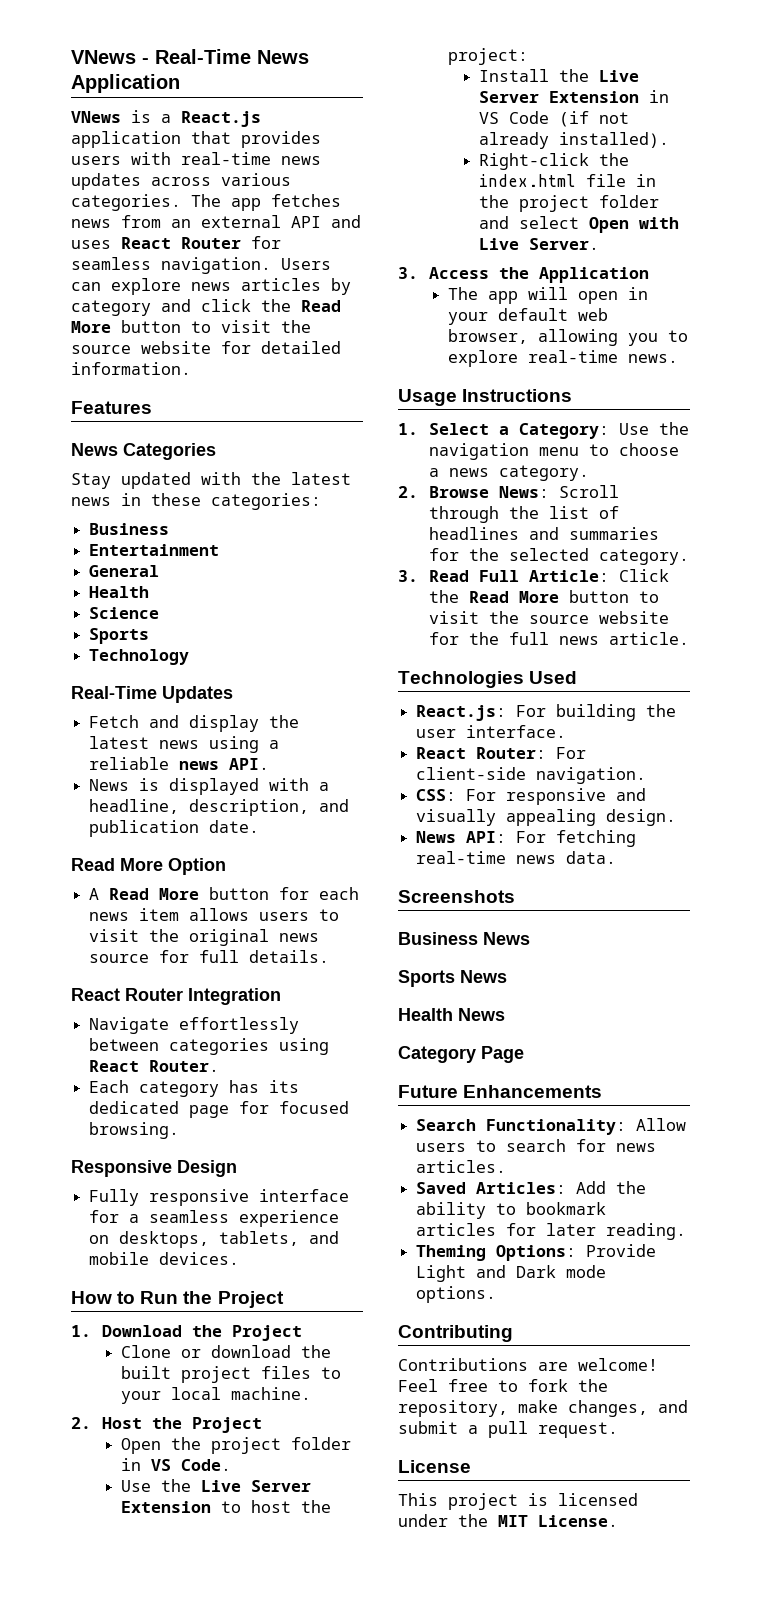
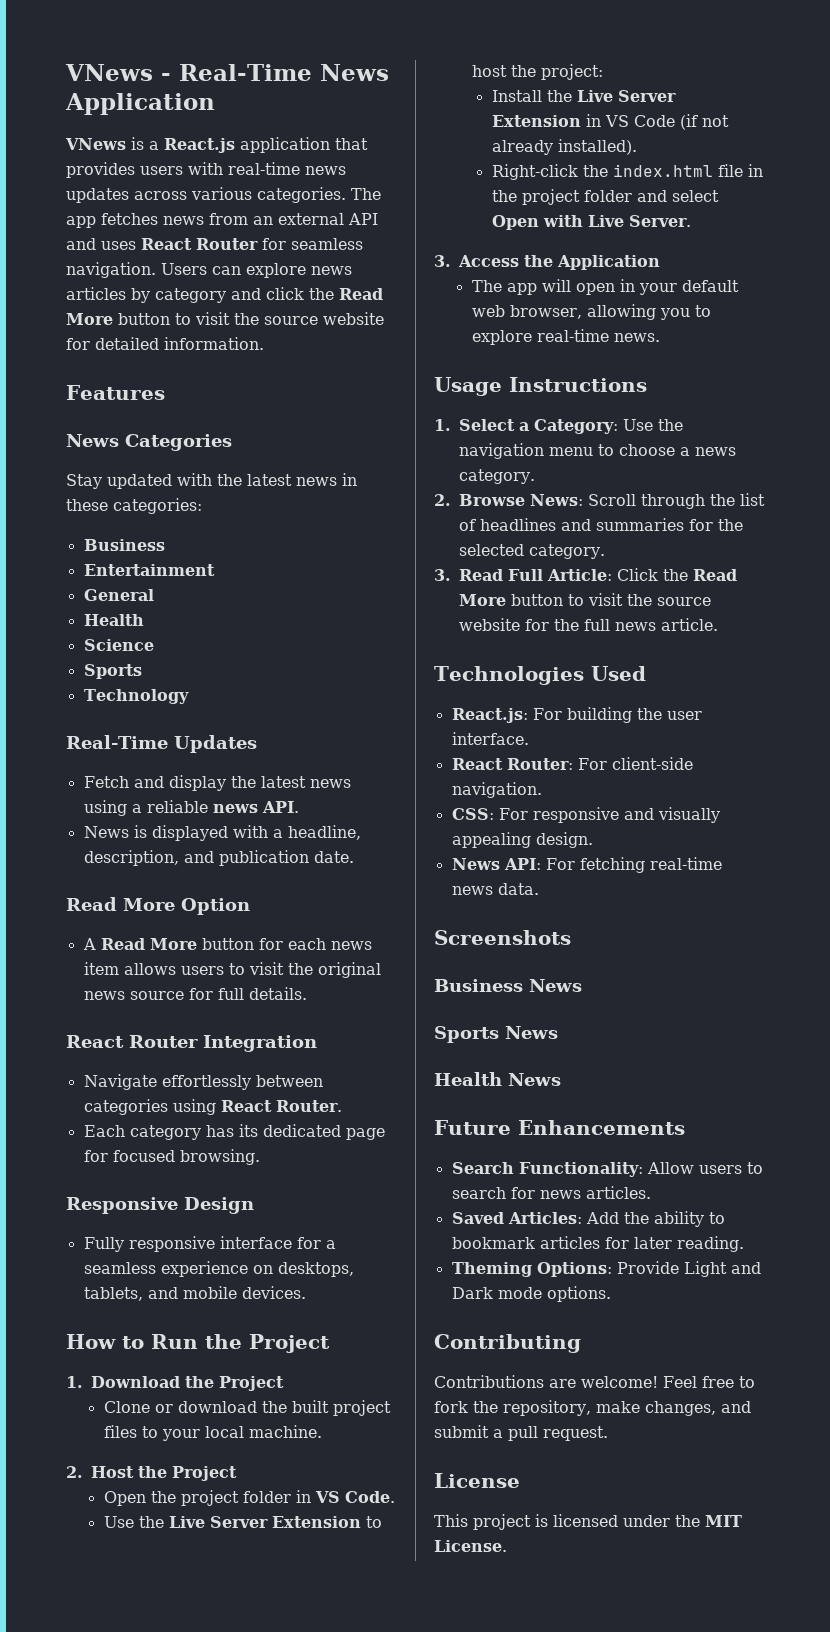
[398,1046,524,1063] // Category Page -> (561, 1079) none

